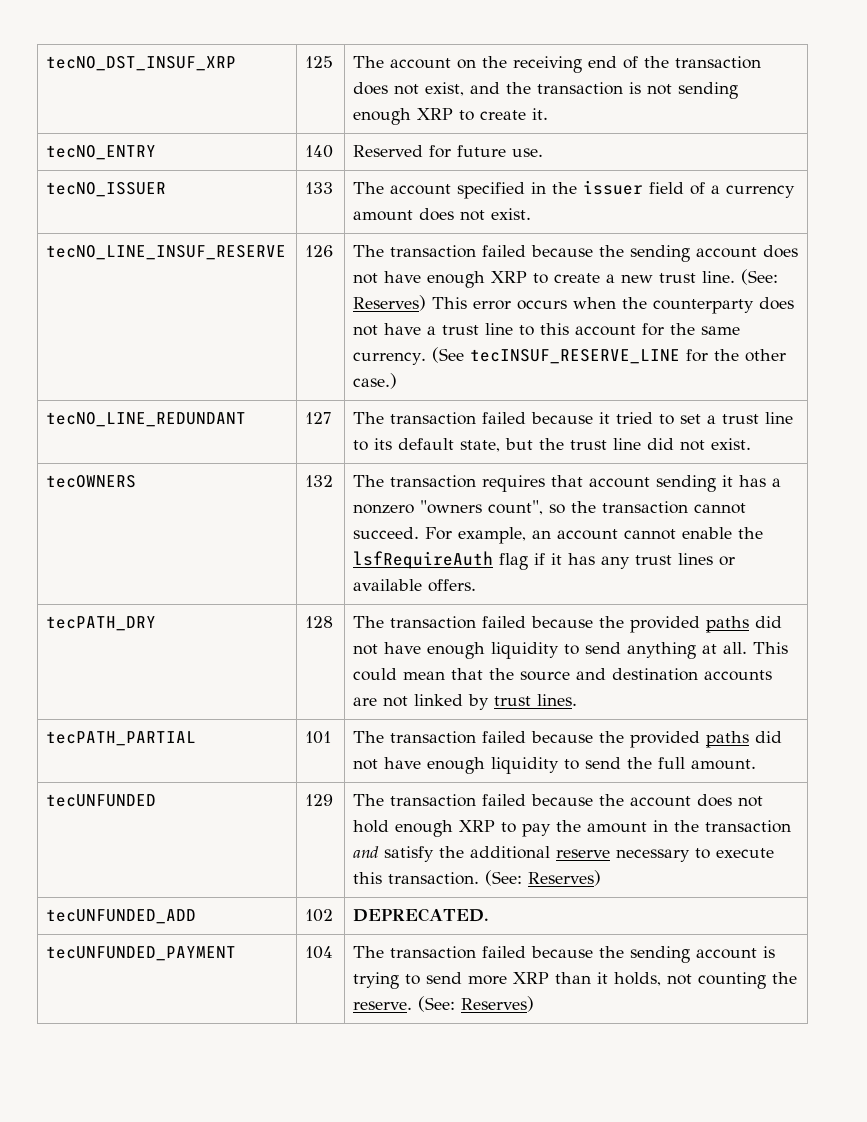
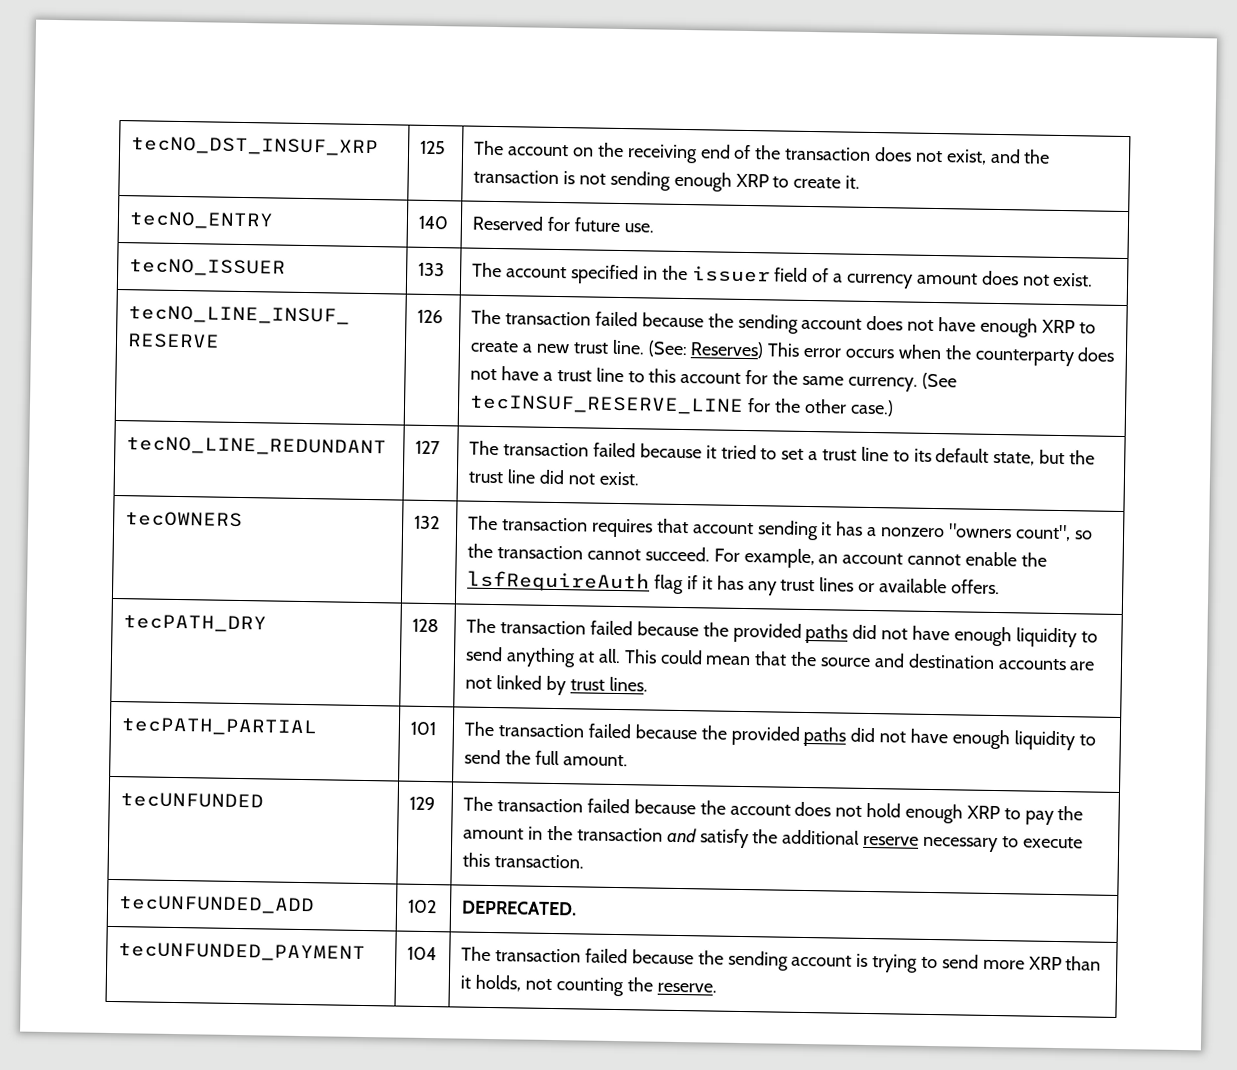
[485,870,602,886] (See: Reserves) -> (585, 861) none
[418,996,535,1012] (See: Reserves) -> (717, 987) none

